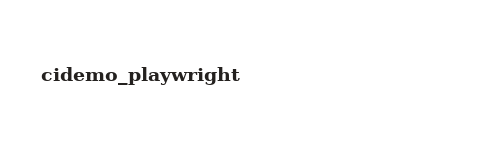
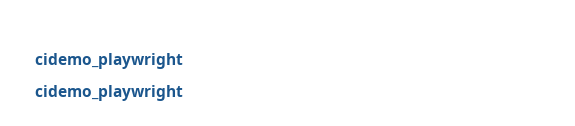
[41,67,240,85] cidemo_playwright -> [35,53,183,69] [35,85,183,101] cidemo_playwright // cidemo_playwright

